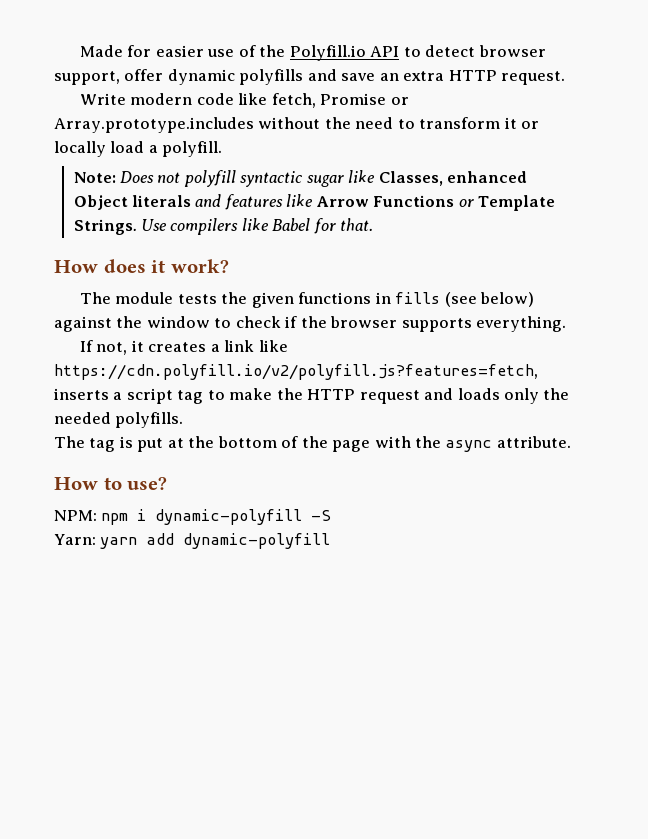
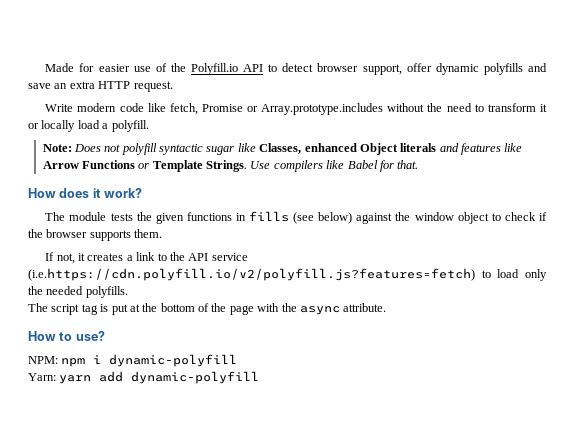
(210, 322) none -> [457,212,489,224] object
[476,316,567,332] everything. -> [134,229,163,238] them.
[258,340,288,352] [54,364,538,380] [54,388,500,404] like https://cdn.polyfill.io/v2/polyfill.js?features=fetch, inserts a script tag to make the HTTP request and loads -> [157,252,248,261] [28,268,520,281] to the API service (i.e.https://cdn.polyfill.io/v2/polyfill.js?features=fetch) to load
(85, 442) none -> [51,304,80,315] script
[311,510,332,521] -S -> (238, 360) none

